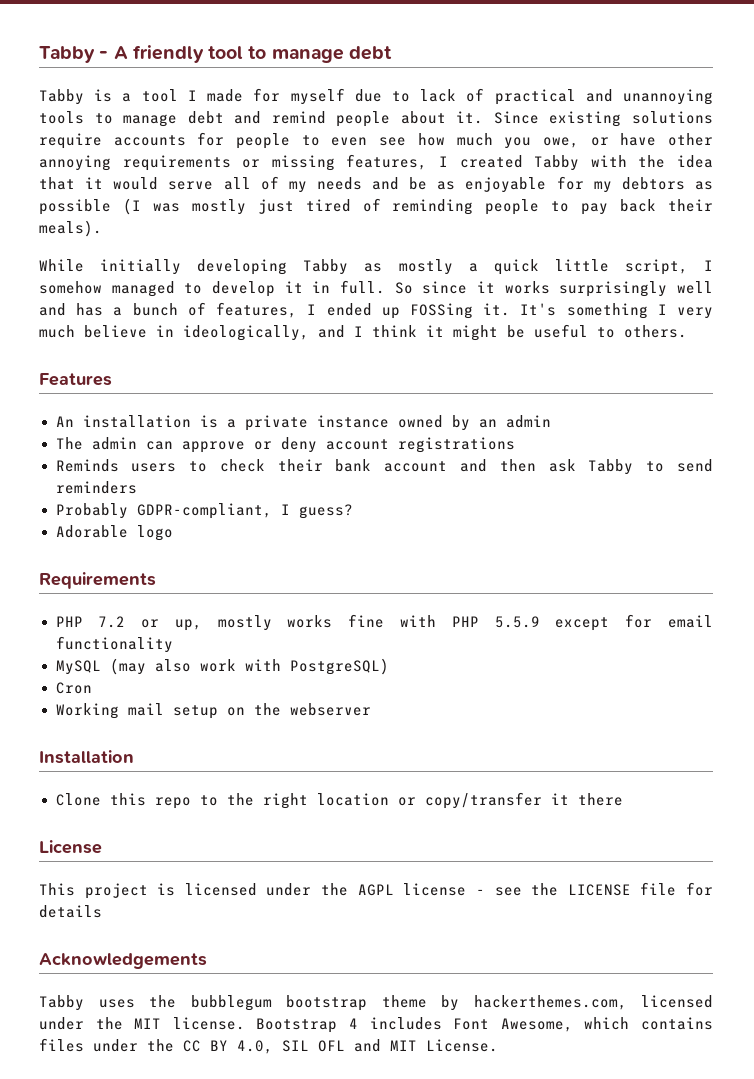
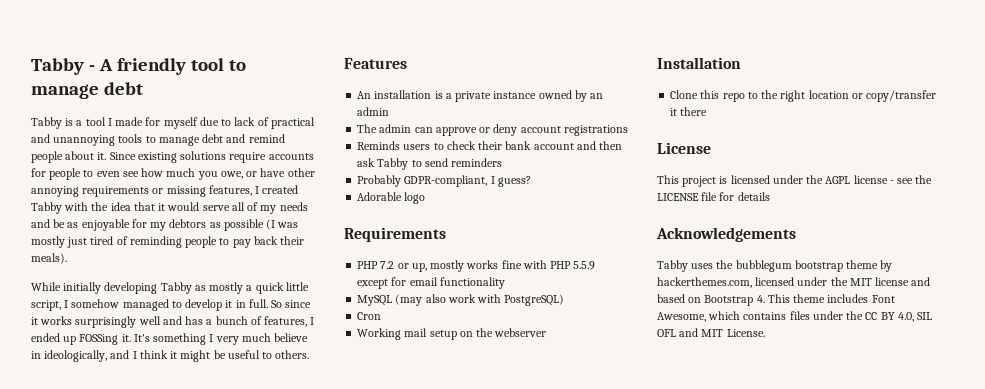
[172,1017,358,1033] license. Bootstrap 4 -> [875,277,931,286] [657,294,826,306] license and based on Bootstrap 4. This theme

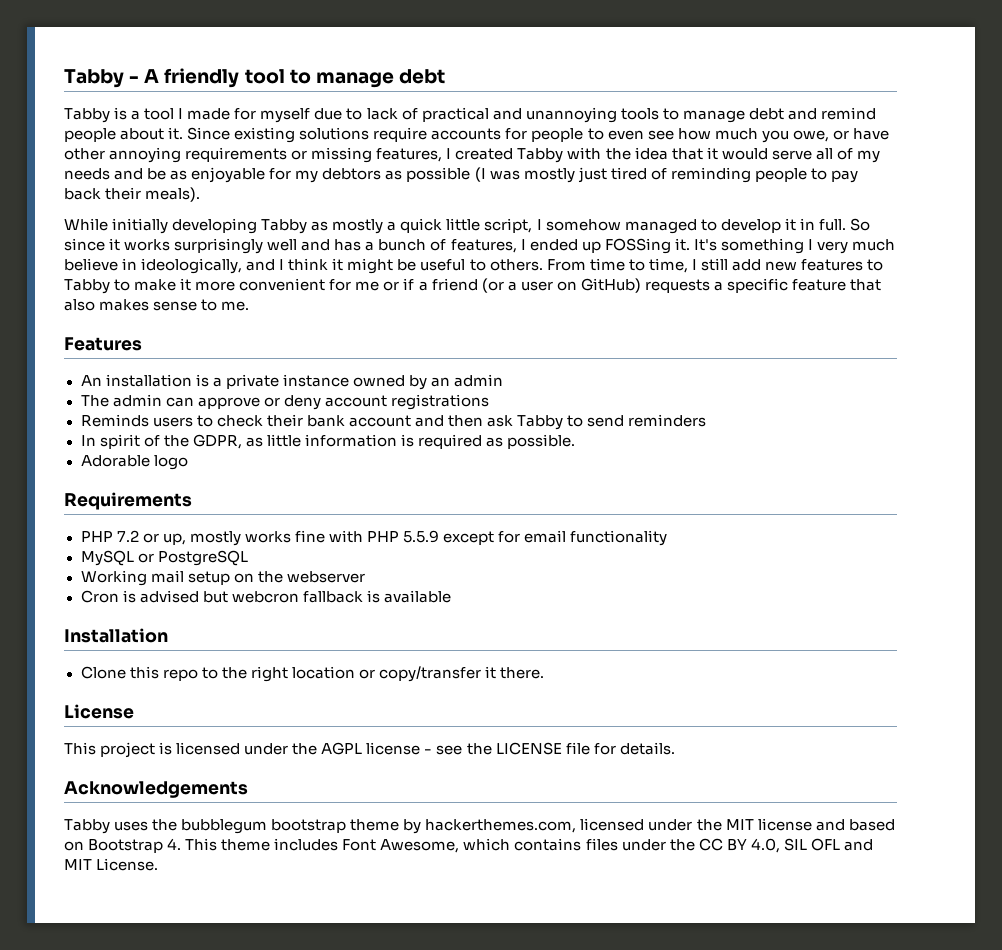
(310, 354) none -> [546,258,884,273] [64,278,882,294] [64,299,250,311] From time to time, I still add new features to Tabby to make it more convenient for me or if a friend (or a user on GitHub) requests a specific feature that also makes sense to me.
[357,175,531,187] Probably GDPR-compliant, I guess? -> [80,434,576,449] In spirit of the GDPR, as little information is required as possible.
[395,294,565,306] [357,312,382,320] (may also work with PostgreSQL) // Cron -> [137,550,248,566] or PostgreSQL
(547, 332) none -> [80,590,451,603] // Cron is advised but webcron fallback is available
[680,107,708,116] there -> [500,667,545,679] there.
[737,192,770,201] details -> [619,742,675,755] details.

